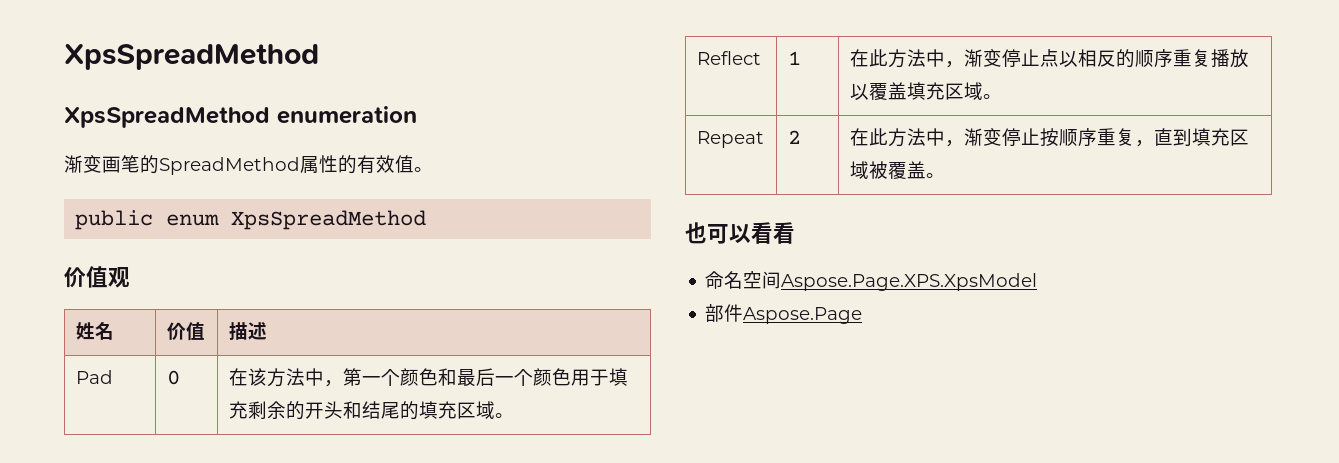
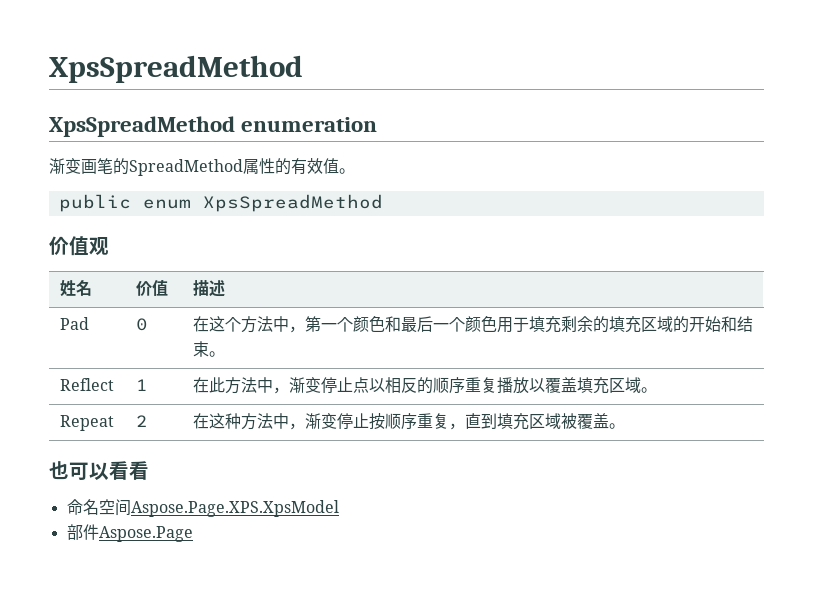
[247,368,267,386] 该 -> [208,316,241,332] 这个
[304,401,495,420] 开头和结尾的填充区域 -> [608,316,753,333] [192,341,209,357] 填充区域的开始和结束
[868,128,888,146] 此 -> [208,413,241,429] 这种

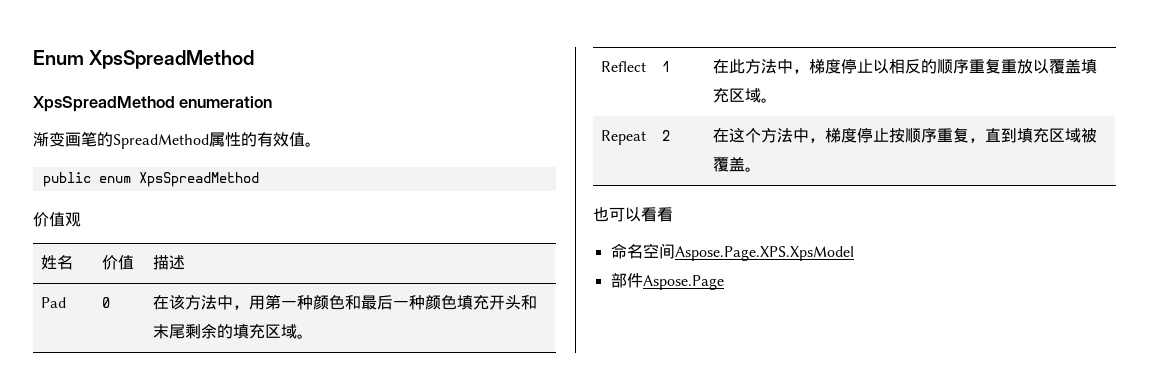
(49, 69) none -> [33,50,84,65] Enum
[208,316,353,333] 这个方法中，第一个 -> [168,294,313,310] 该方法中，用第一种
[448,316,561,333] 个颜色用于填充 -> [408,295,537,310] [152,324,185,339] 种颜色填充开头和末尾
[672,316,753,333] [192,341,209,357] 的开始和结束 -> (297, 331) none
[288,377,369,393] 渐变停止点 -> [808,58,873,74] 梯度停止
[496,377,513,394] 播 -> [1000,59,1017,73] 重
[224,413,337,430] 种方法中，渐变 -> [744,128,857,143] 个方法中，梯度

